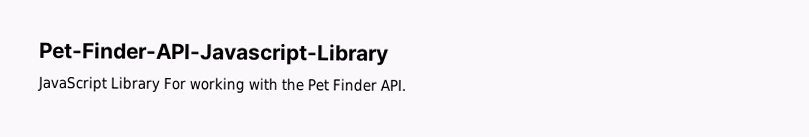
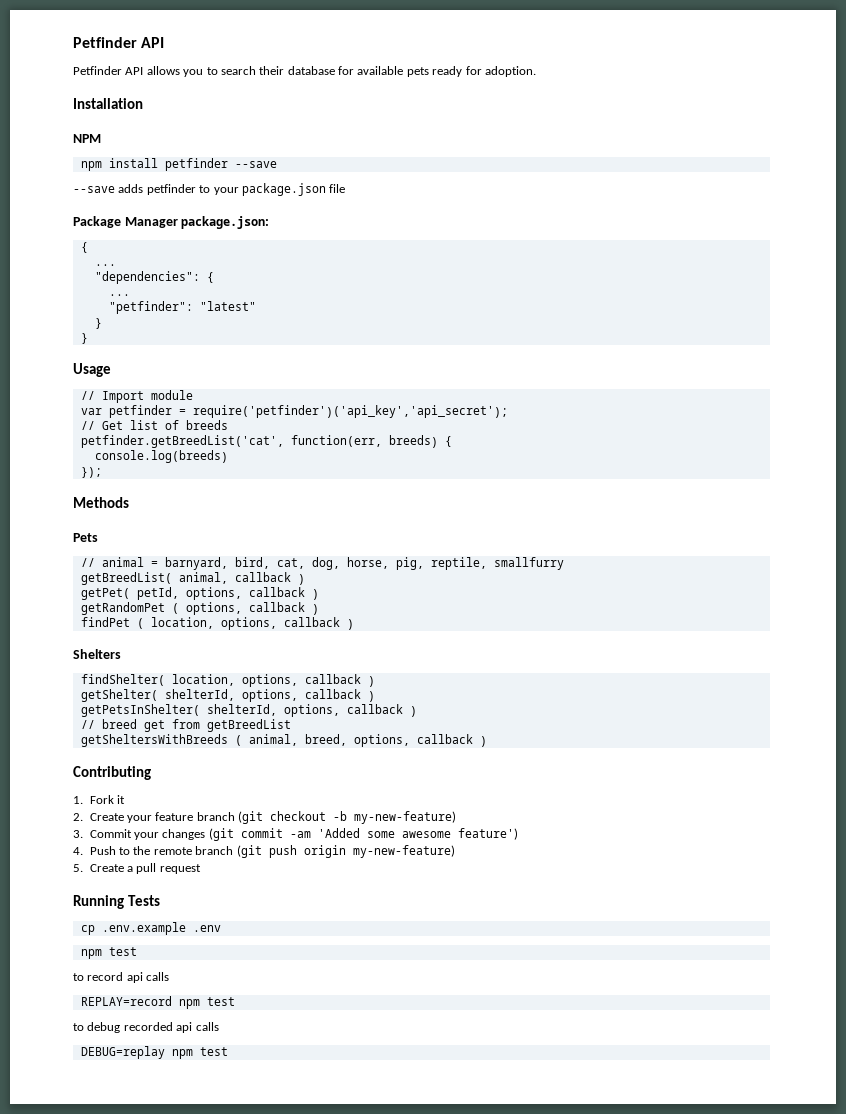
[39,40,389,66] [37,75,407,94] Pet-Finder-API-Javascript-Library // JavaScript Library For working with the Pet Finder API. -> [73,37,165,48] [73,66,536,77] [73,98,143,109] [73,134,101,143] [80,158,277,171] [73,183,346,196] [73,216,270,229] [80,242,88,253] [94,264,116,266] [94,271,214,284] [108,294,130,296] [108,301,256,314] [94,318,102,329] [80,333,88,344] [73,363,111,377] [80,390,193,403] [80,405,508,418] [80,420,228,430] [80,435,452,448] [94,450,228,463] [80,467,102,478] [73,497,129,508] [73,533,98,542] [80,557,564,570] [80,572,305,585] [80,587,319,600] [80,602,319,615] [80,617,354,630] [73,649,121,659] [80,674,375,687] [80,689,375,702] [80,704,417,717] [80,719,291,732] [80,734,487,747] [73,766,151,780] [73,795,126,804] [73,811,457,824] [73,828,518,841] [73,845,455,858] [73,863,201,874] [73,895,160,909] [80,922,221,935] [80,947,137,959] [73,972,170,983] [80,996,235,1009] [73,1022,219,1033] [80,1046,228,1059] Petfinder API // Petfinder API allows you to search their database for available pets ready for adoption. // Installation // NPM // npm install petfinder --save // --save adds petfinder to your package.json file // Package Manager package.json: // { // ... // "dependencies": { // ... // "petfinder": "latest" // } // } // Usage // // Import module // var petfinder = require('petfinder')('api_key','api_secret'); // // Get list of breeds // petfinder.getBreedList('cat', function(err, breeds) { // console.log(breeds) // }); // Methods // Pets // // animal = barnyard, bird, cat, dog, horse, pig, reptile, smallfurry // getBreedList( animal, callback ) // getPet( petId, options, callback ) // getRandomPet ( options, callback ) // findPet ( location, options, callback ) // Shelters // findShelter( location, options, callback ) // getShelter( shelterId, options, callback ) // getPetsInShelter( shelterId, options, callback ) // // breed get from getBreedList // getSheltersWithBreeds ( animal, breed, options, callback ) // Contributing // 1. Fork it // 2. Create your feature branch (git checkout -b my-new-feature) // 3. Commit your changes (git commit -am 'Added some awesome feature') // 4. Push to the remote branch (git push origin my-new-feature) // 5. Create a pull request // Running Tests // cp .env.example .env // npm test // to record api calls // REPLAY=record npm test // to debug recorded api calls // DEBUG=replay npm test

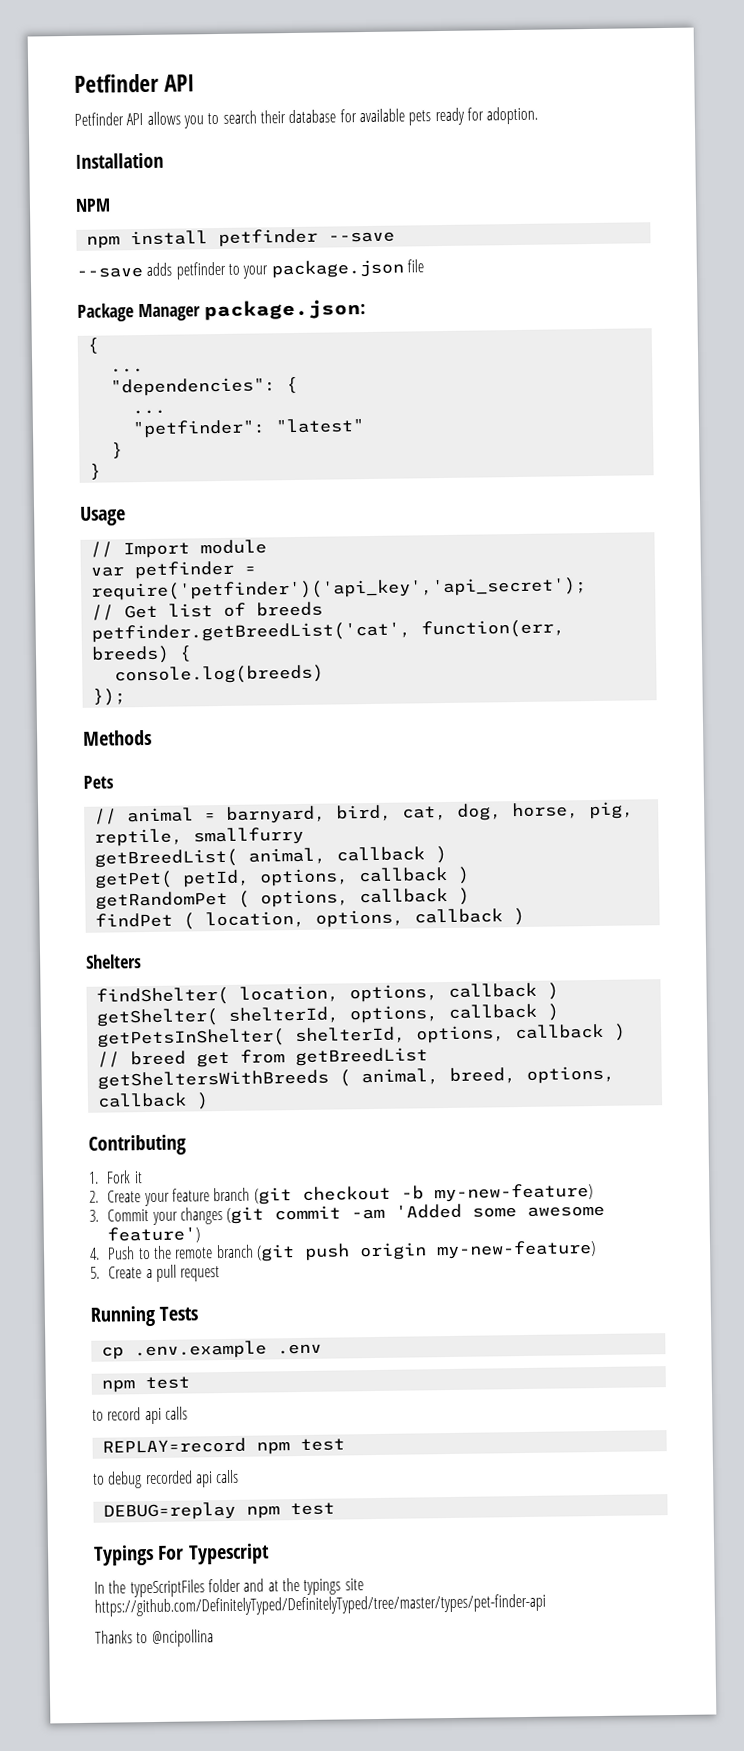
(228, 1051) none -> [93,1543,270,1566] [94,1578,364,1598] [94,1593,546,1617] [95,1629,214,1648] // Typings For Typescript // In the typeScriptFiles folder and at the typings site https://github.com/DefinitelyTyped/DefinitelyTyped/tree/master/types/pet-finder-api // Thanks to @ncipollina

